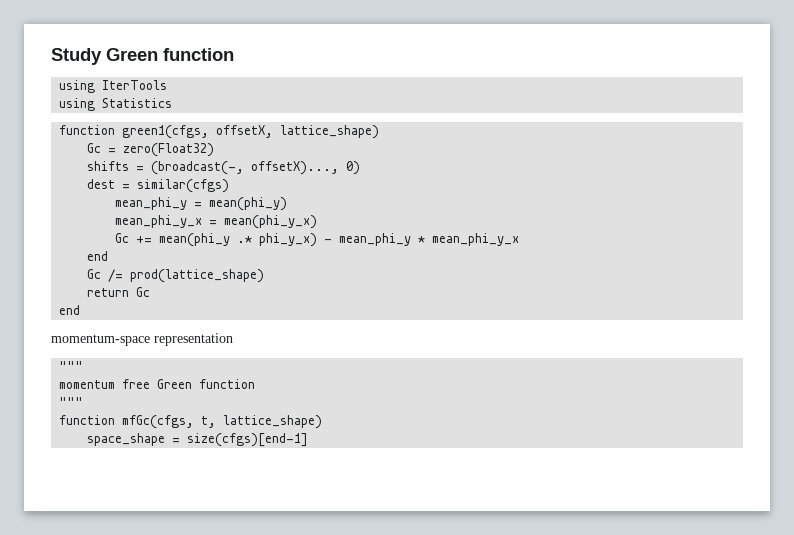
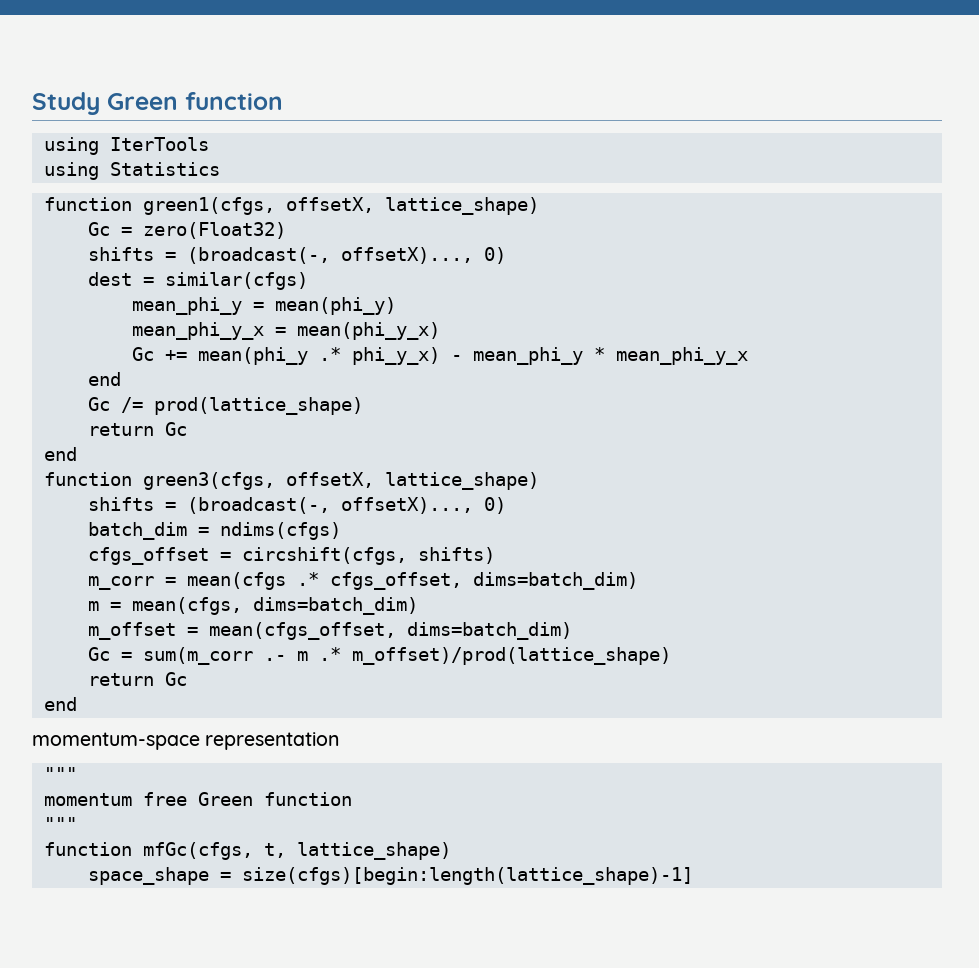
(81, 310) none -> [43,472,539,490] [87,497,506,514] [87,522,341,540] [87,547,495,565] [87,572,638,590] [87,597,418,615] [87,622,572,640] [87,647,671,665] [87,672,187,686] [43,697,77,711] // function green3(cfgs, offsetX, lattice_shape) // shifts = (broadcast(-, offsetX)..., 0) // batch_dim = ndims(cfgs) // cfgs_offset = circshift(cfgs, shifts) // m_corr = mean(cfgs .* cfgs_offset, dims=batch_dim) // m = mean(cfgs, dims=batch_dim) // m_offset = mean(cfgs_offset, dims=batch_dim) // Gc = sum(m_corr .- m .* m_offset)/prod(lattice_shape) // return Gc // end
[187,433,309,447] size(cfgs)[end-1] -> [241,867,693,885] size(cfgs)[begin:length(lattice_shape)-1]

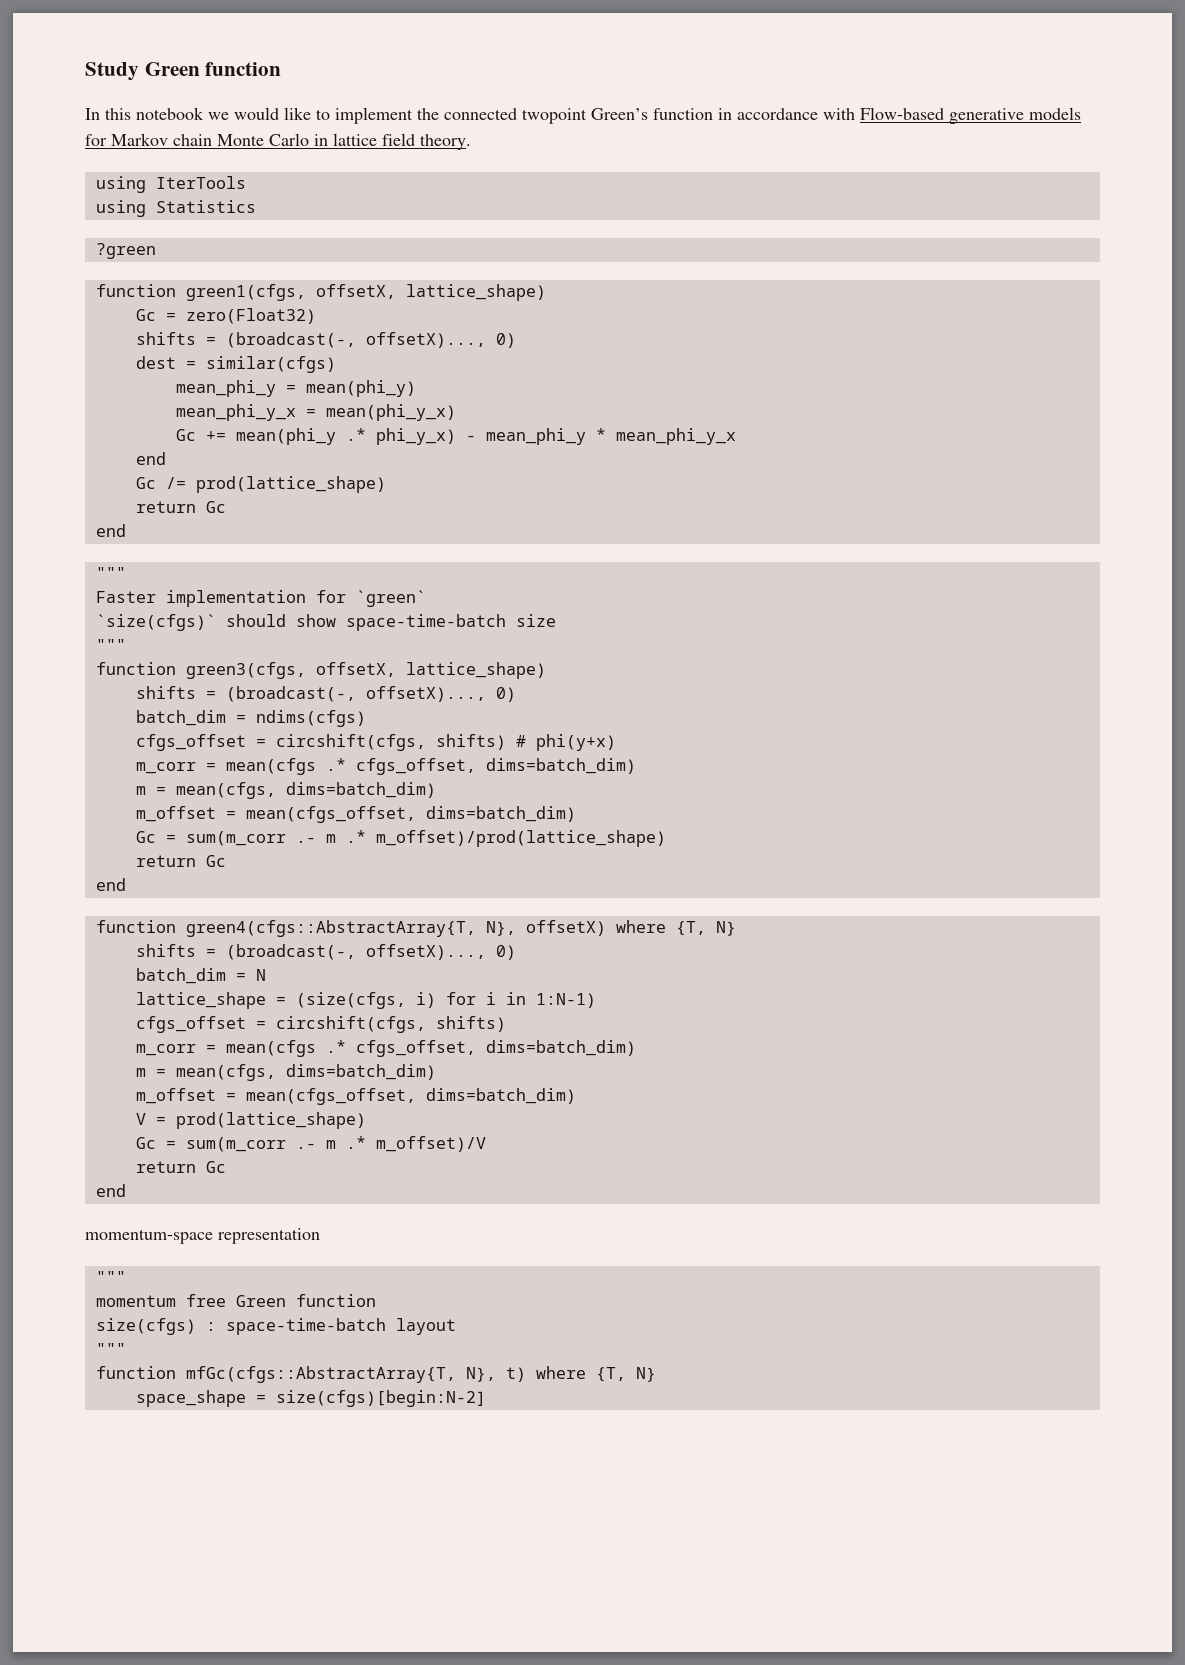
(283, 101) none -> [85,107,1081,124] [85,133,471,150] // In this notebook we would like to implement the connected twopoint Green’s function in accordance with Flow-based generative models for Markov chain Monte Carlo in lattice field theory.
(220, 169) none -> [95,243,156,259] // ?green
(77, 454) none -> [95,567,126,579] [95,590,426,607] [95,614,556,631] [95,639,126,651] // """ // Faster implementation for `green` // `size(cfgs)` should show space-time-batch size // """
(495, 555) none -> [515,734,616,751] # phi(y+x)
(77, 704) none -> [95,920,736,937] [135,944,516,960] [135,968,266,984] [135,992,596,1009] [135,1016,506,1033] [135,1040,636,1057] [135,1064,436,1081] [135,1088,576,1105] [135,1112,366,1129] [135,1136,486,1152] [135,1161,226,1173] [95,1184,126,1197] // function green4(cfgs::AbstractArray{T, N}, offsetX) where {T, N} // shifts = (broadcast(-, offsetX)..., 0) // batch_dim = N // lattice_shape = (size(cfgs, i) for i in 1:N-1) // cfgs_offset = circshift(cfgs, shifts) // m_corr = mean(cfgs .* cfgs_offset, dims=batch_dim) // m = mean(cfgs, dims=batch_dim) // m_offset = mean(cfgs_offset, dims=batch_dim) // V = prod(lattice_shape) // Gc = sum(m_corr .- m .* m_offset)/V // return Gc // end
[43,817,77,831] [43,842,451,860] """ // function mfGc(cfgs, t, lattice_shape) -> [95,1318,456,1335] [95,1343,126,1355] [95,1366,656,1383] size(cfgs) : space-time-batch layout // """ // function mfGc(cfgs::AbstractArray{T, N}, t) where {T, N}
[241,867,693,885] size(cfgs)[begin:length(lattice_shape)-1] -> [275,1390,486,1407] size(cfgs)[begin:N-2]

